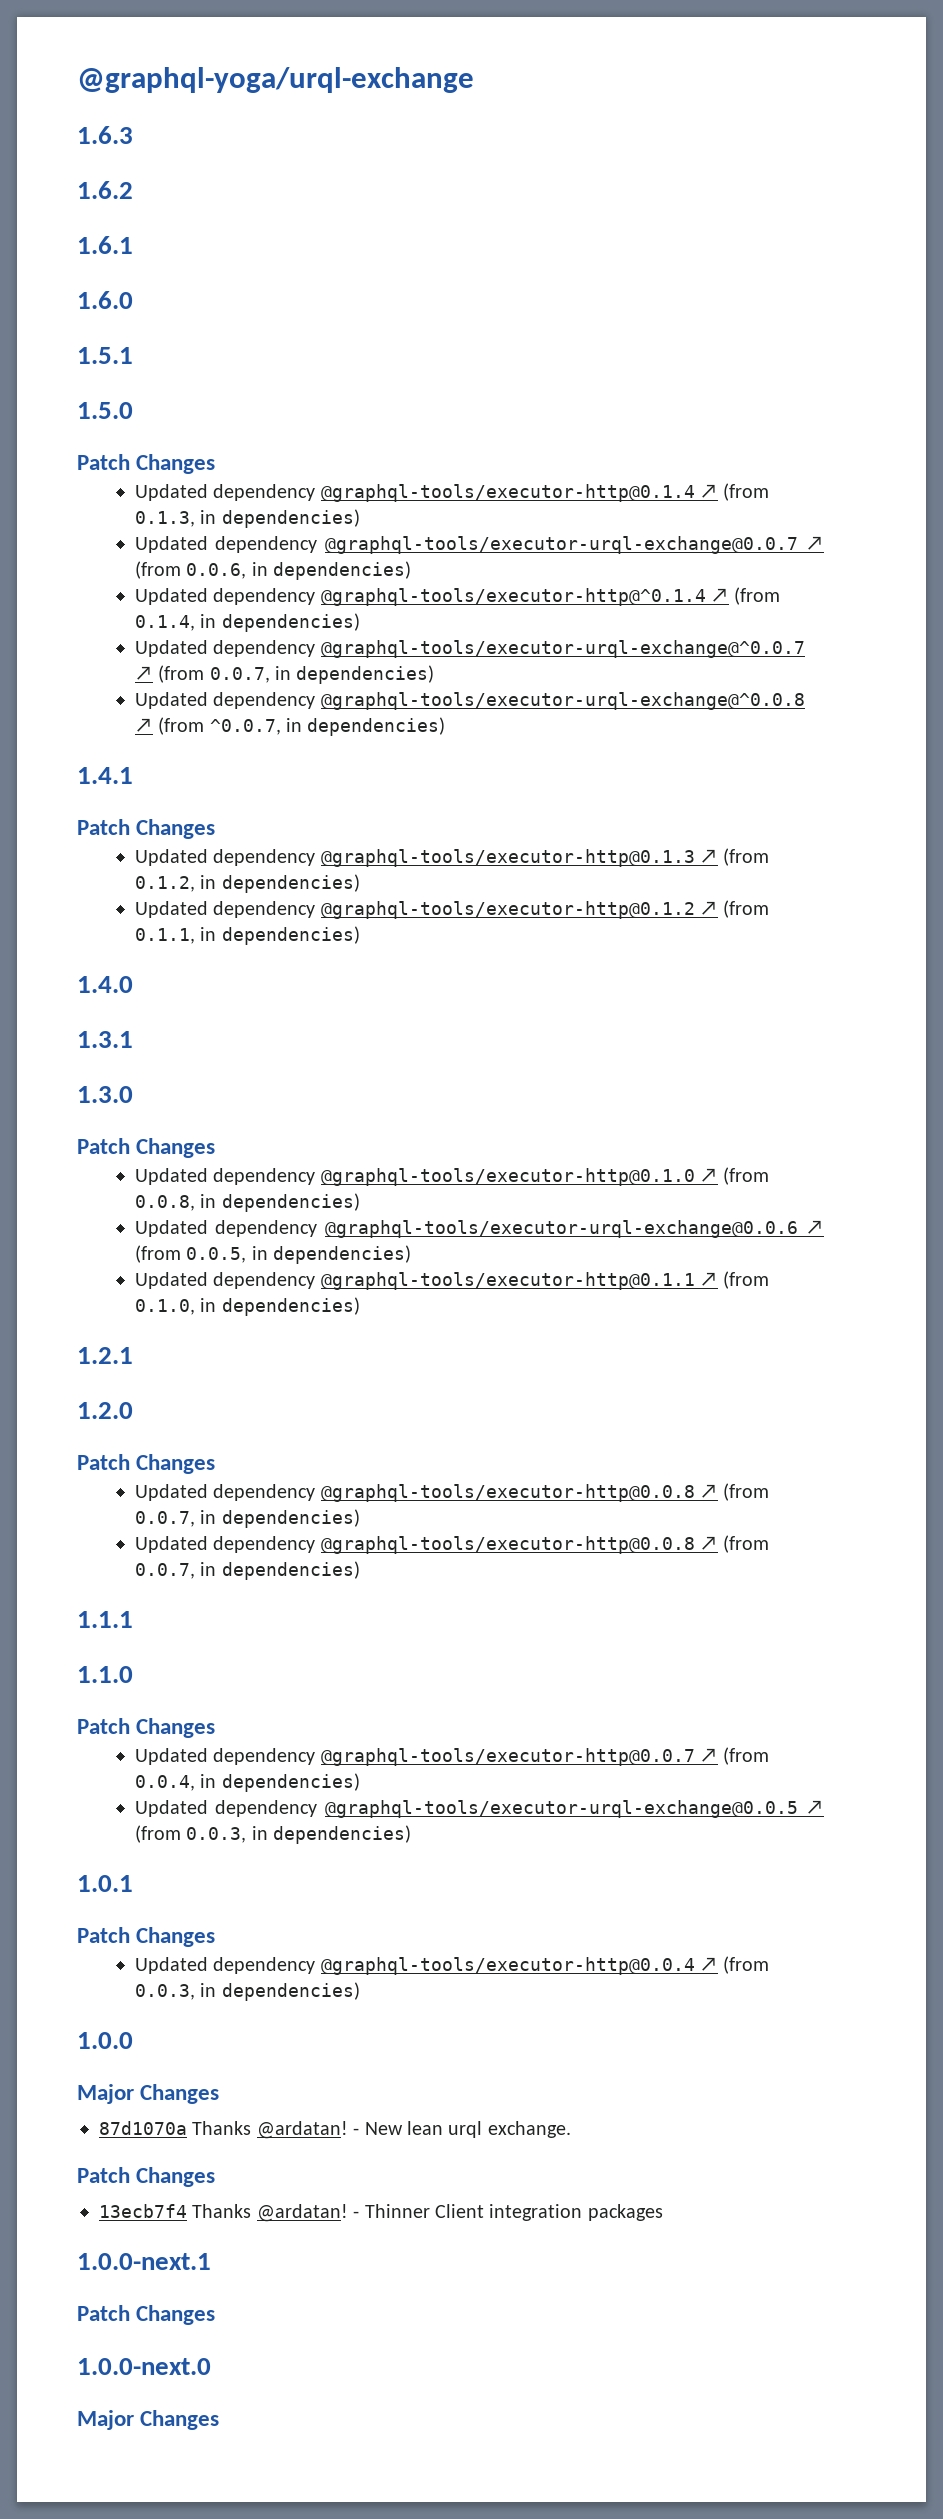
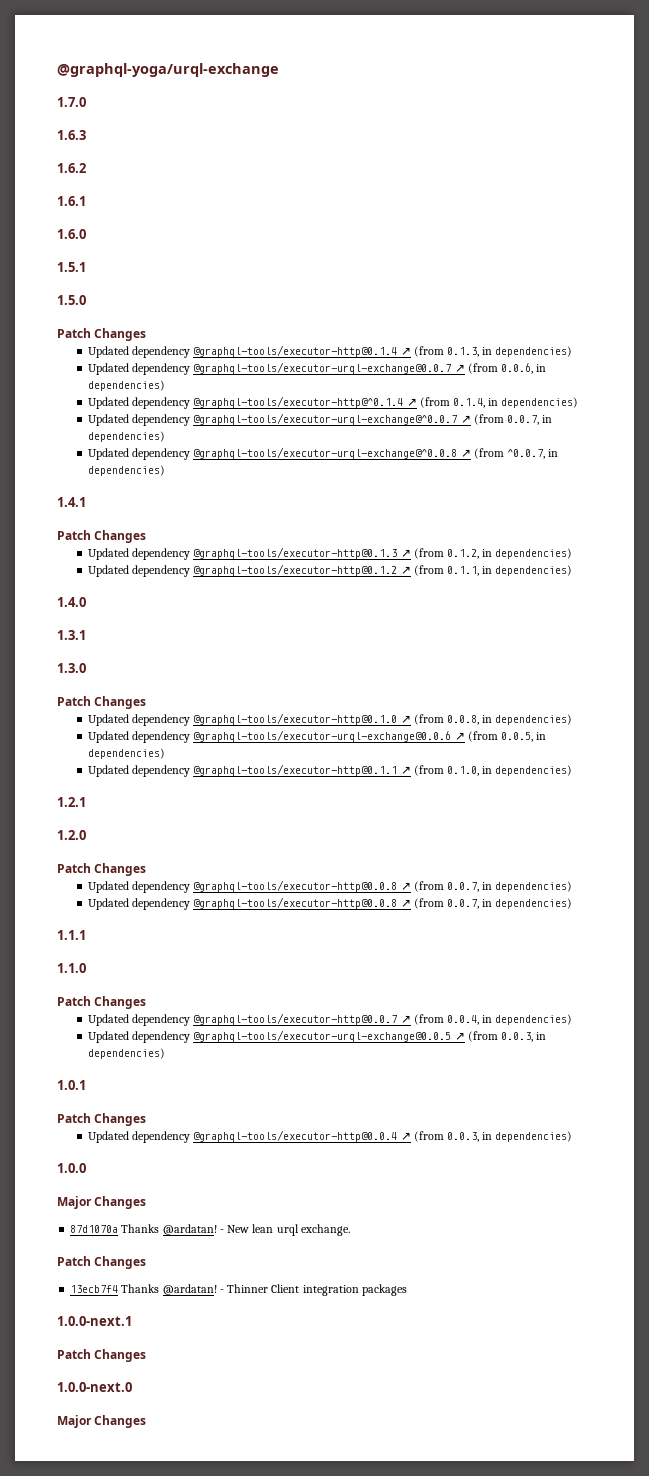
(474, 80) none -> [57,97,86,107] // 1.7.0

